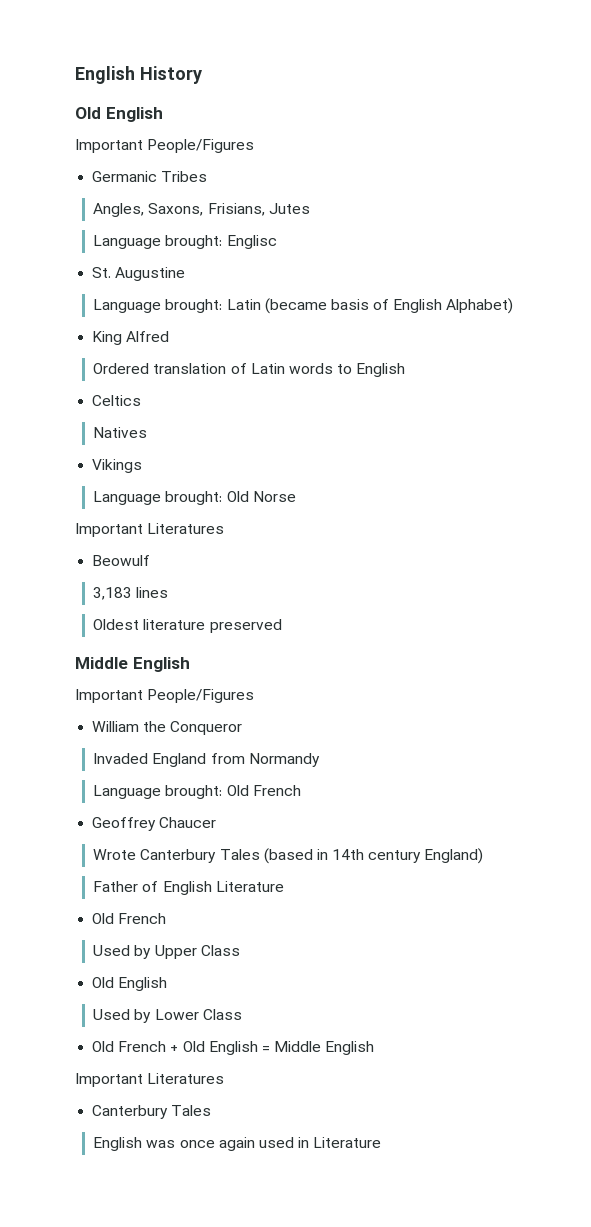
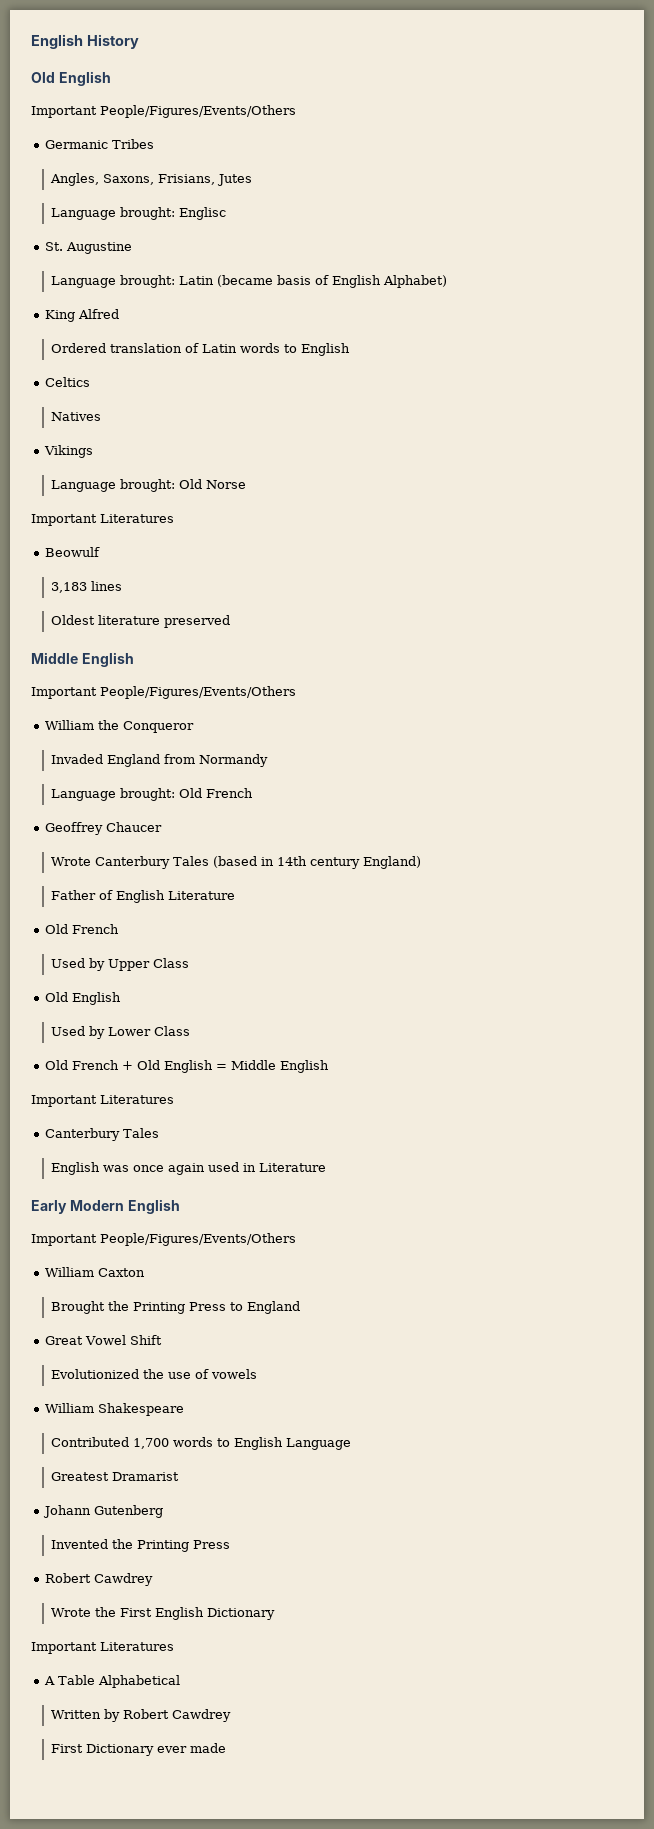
[147,139,255,153] People/Figures -> [100,105,296,118] People/Figures/Events/Others
[147,689,255,703] People/Figures -> [100,686,296,699] People/Figures/Events/Others
(382, 1142) none -> [31,1199,180,1214] [31,1233,296,1246] [44,1267,145,1277] [50,1301,300,1314] [44,1335,162,1345] [50,1369,257,1379] [44,1403,184,1416] [50,1437,351,1450] [50,1472,179,1481] [42,1505,163,1518] [50,1539,230,1552] [44,1573,153,1586] [50,1607,275,1620] [31,1642,174,1654] [43,1675,180,1688] [50,1709,231,1722] [50,1743,226,1756] // Early Modern English // Important People/Figures/Events/Others // William Caxton // Brought the Printing Press to England // Great Vowel Shift // Evolutionized the use of vowels // William Shakespeare // Contributed 1,700 words to English Language // Greatest Dramarist // Johann Gutenberg // Invented the Printing Press // Robert Cawdrey // Wrote the First English Dictionary // Important Literatures // A Table Alphabetical // Written by Robert Cawdrey // First Dictionary ever made

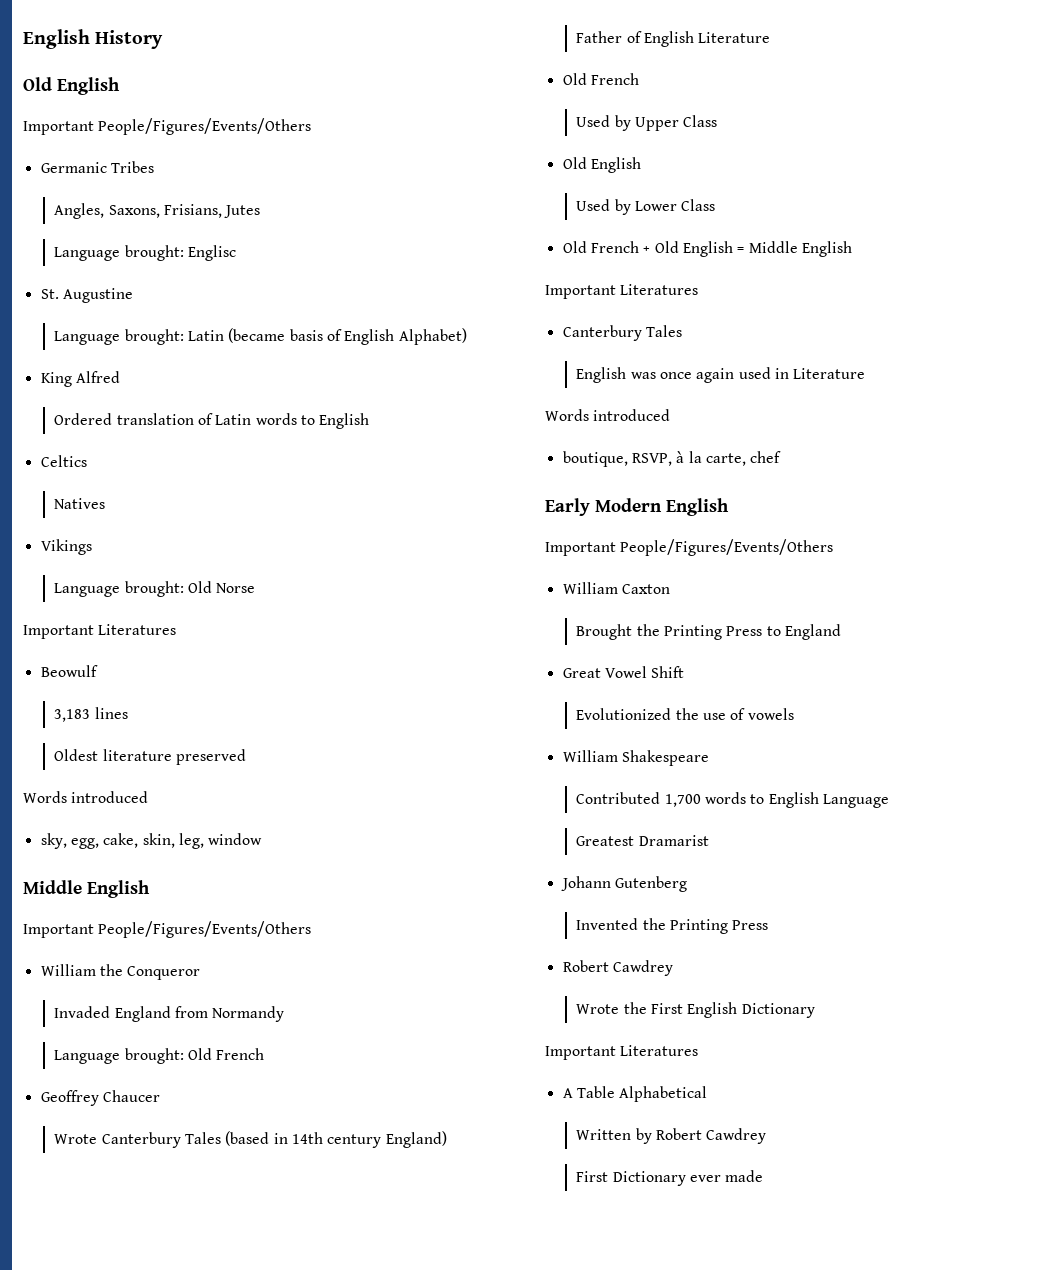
(230, 621) none -> [23,791,149,803] [40,833,263,849] // Words introduced // sky, egg, cake, skin, leg, window
(326, 1167) none -> [545,409,671,421] [562,451,782,467] // Words introduced // boutique, RSVP, à la carte, chef

